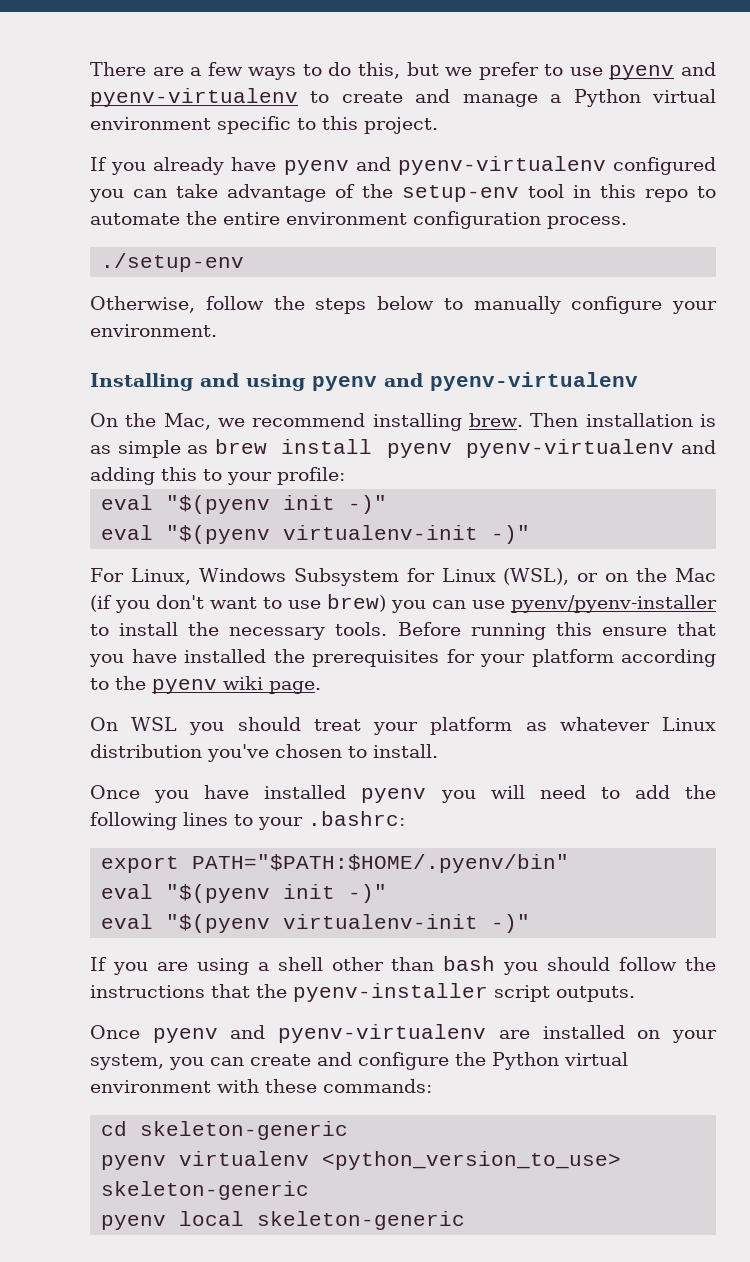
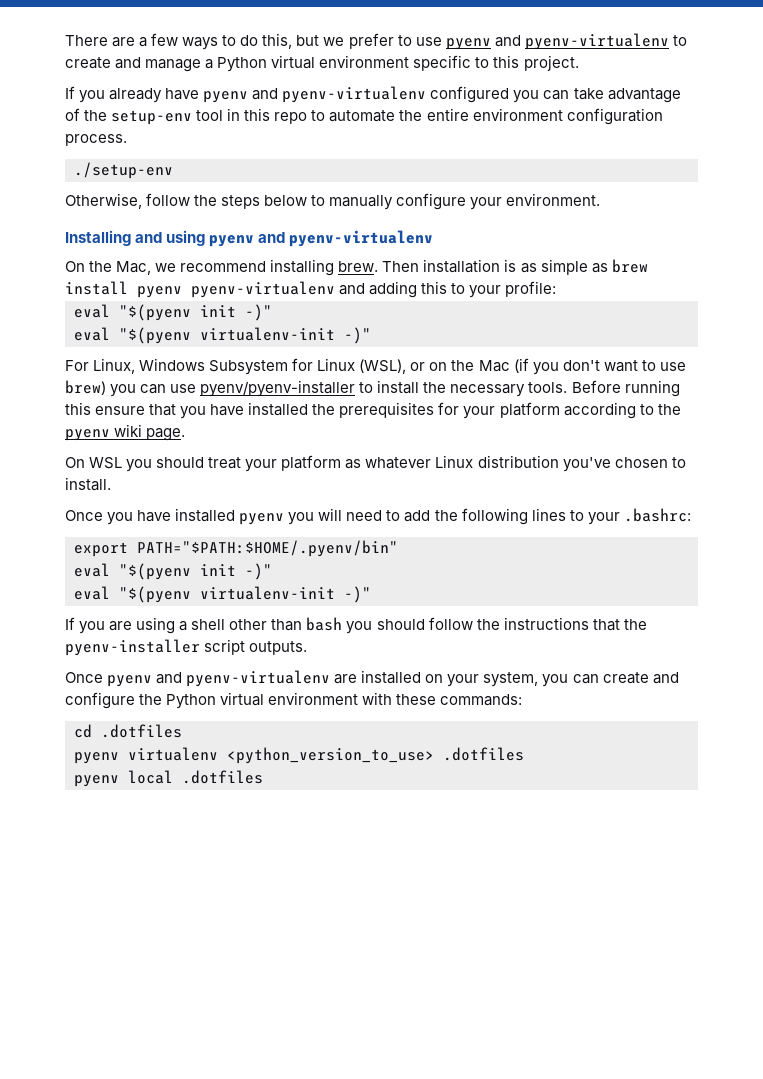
[140,1121,349,1140] skeleton-generic -> [101,724,182,738] .dotfiles
[101,1181,310,1200] skeleton-generic -> [443,747,524,761] .dotfiles
[257,1211,466,1230] skeleton-generic -> [182,770,263,784] .dotfiles

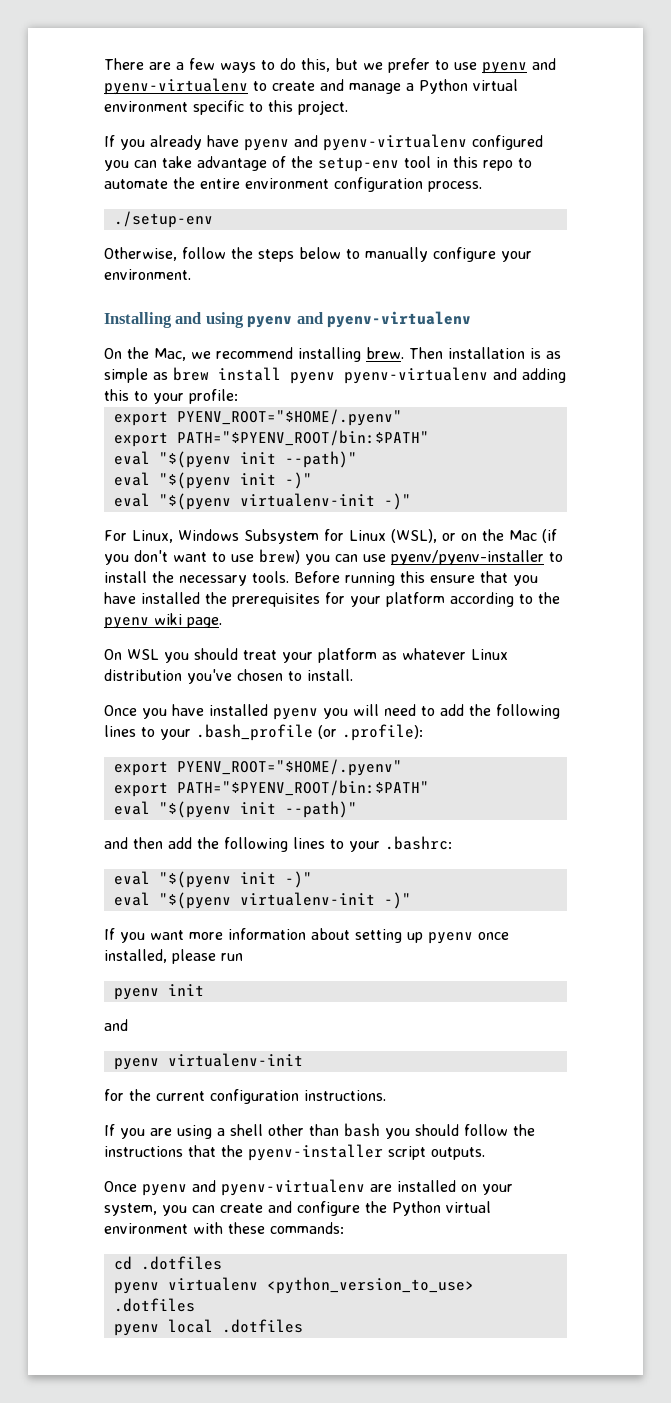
(557, 289) none -> [113,409,402,426] [113,430,429,447] [113,451,357,468] // export PYENV_ROOT="$HOME/.pyenv" // export PATH="$PYENV_ROOT/bin:$PATH" // eval "$(pyenv init --path)"
[623,508,691,522] [74,540,398,557] [74,563,272,580] [74,586,371,603] .bashrc: // export PATH="$PATH:$HOME/.pyenv/bin" // eval "$(pyenv init -)" // eval "$(pyenv virtualenv-init -)" -> [196,724,423,741] [113,759,402,776] [113,780,429,797] [113,801,357,818] [104,836,452,852] [113,871,312,888] [113,892,411,909] [104,928,509,944] [104,949,243,964] [113,984,204,1000] [104,1019,128,1031] [113,1053,303,1070] [104,1089,386,1104] .bash_profile (or .profile): // export PYENV_ROOT="$HOME/.pyenv" // export PATH="$PYENV_ROOT/bin:$PATH" // eval "$(pyenv init --path)" // and then add the following lines to your .bashrc: // eval "$(pyenv init -)" // eval "$(pyenv virtualenv-init -)" // If you want more information about setting up pyenv once installed, please run // pyenv init // and // pyenv virtualenv-init // for the current configuration instructions.

